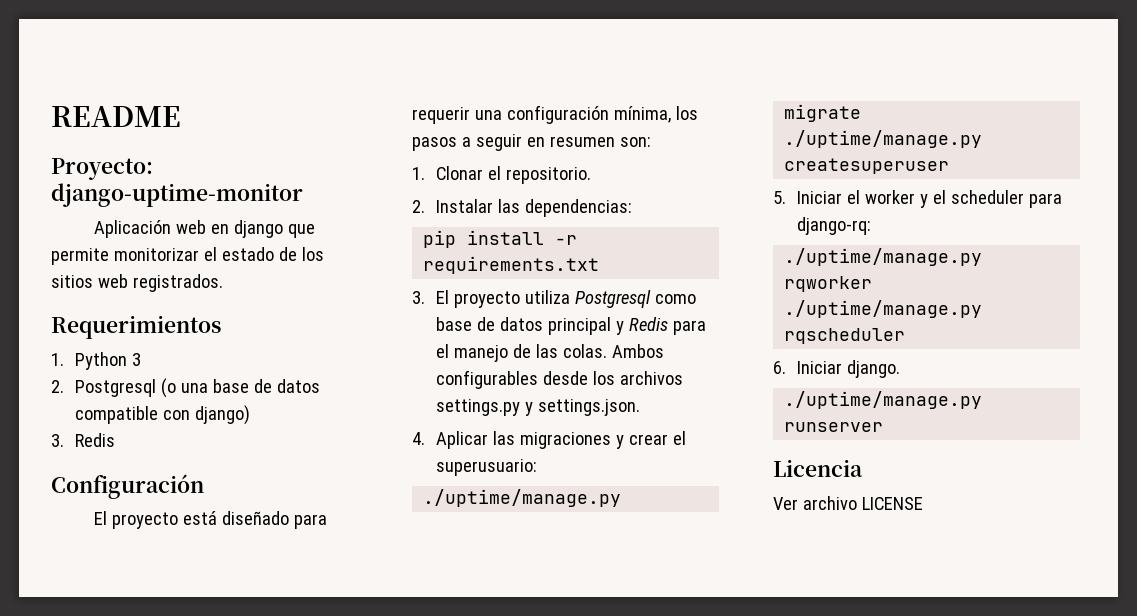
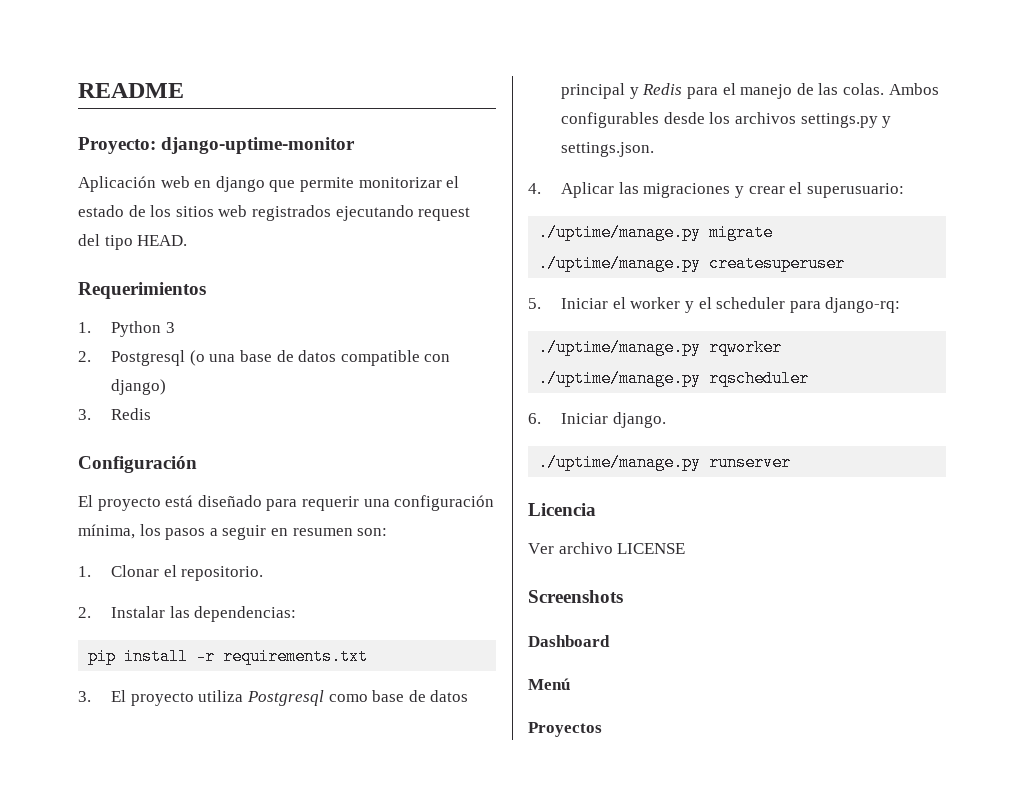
[132,274,223,292] registrados. -> [251,205,471,221] [78,234,188,250] registrados ejecutando request del tipo HEAD.
(923, 503) none -> [528,590,623,603] [528,635,610,647] [528,678,570,690] [528,722,602,737] // Screenshots // Dashboard // Menú // Proyectos

